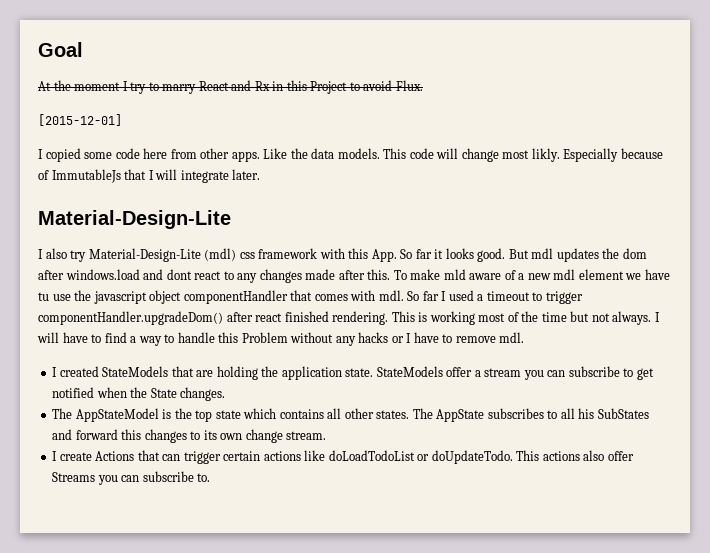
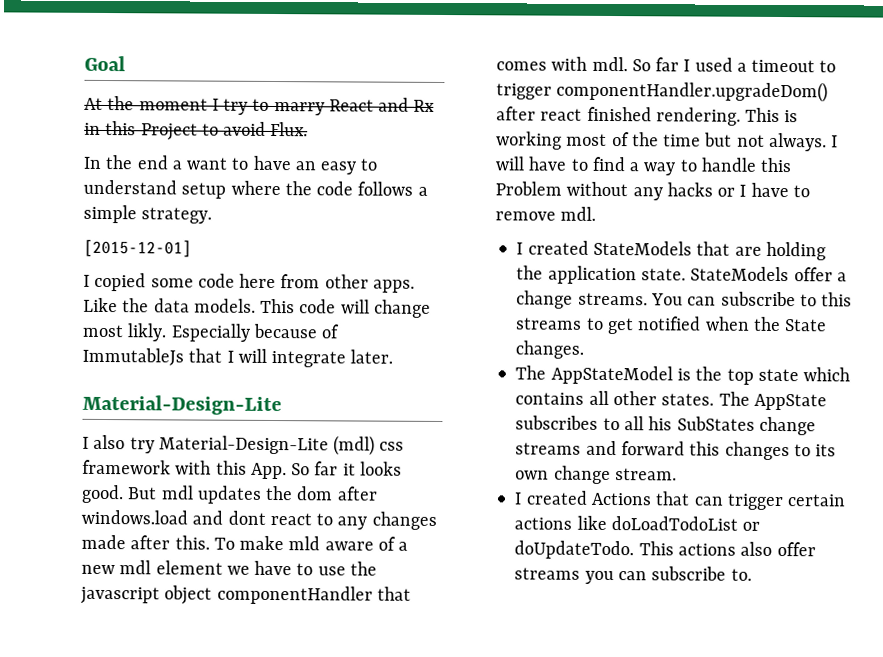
(423, 85) none -> [83,155,379,175] [83,179,428,199] [83,204,213,224] // In the end a want to have an easy to understand setup where the code follows a simple strategy.
[38,292,49,301] tu -> [296,563,314,576] to
[484,366,620,380] stream you can subscribe -> [516,290,853,309] [515,317,583,330] change streams. You can subscribe to this streams
(649, 413) none -> [758,416,816,436] [515,442,582,455] change streams
[59,452,92,461] create -> [525,490,588,505] created
[52,472,96,482] Streams -> [514,567,581,580] streams

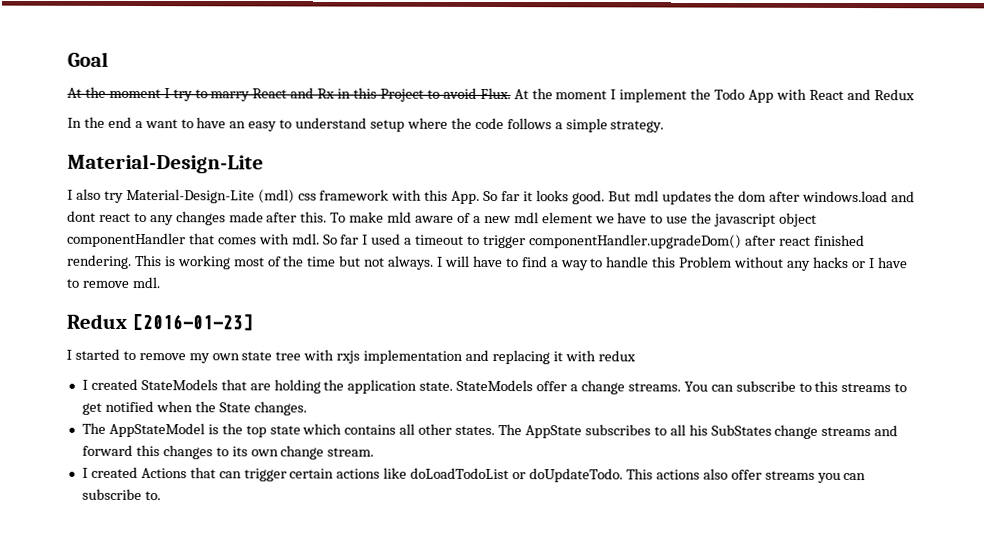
(309, 129) none -> [513,88,915,103] At the moment I implement the Todo App with React and Redux
[83,239,192,258] [83,272,415,293] [83,297,431,318] [82,323,341,342] [82,347,394,368] // [2015-12-01] // I copied some code here from other apps. Like the data models. This code will change most likly. Especially because of ImmutableJs that I will integrate later. -> (665, 126) none
(597, 213) none -> [66,313,253,331] [66,348,636,365] // Redux [2016-01-23] // I started to remove my own state tree with rxjs implementation and replacing it with redux

